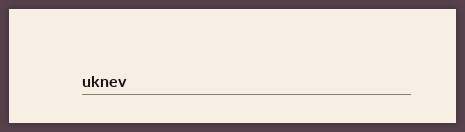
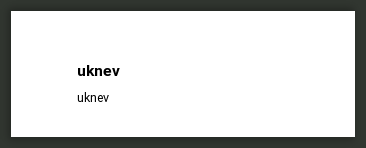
[82,76,127,87] uknev -> [77,65,120,76] [77,92,109,102] uknev // uknev

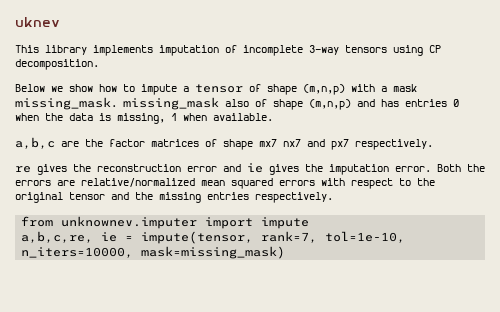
[77,92,109,102] uknev -> [15,45,441,56] [15,59,99,70] [15,84,417,95] [15,97,459,110] [15,113,273,124] [15,137,433,150] [15,163,485,175] [15,178,435,189] [15,192,333,203] [21,216,310,229] [21,231,406,244] [21,246,286,259] This library implements imputation of incomplete 3-way tensors using CP decomposition. // Below we show how to impute a tensor of shape (m,n,p) with a mask missing_mask. missing_mask also of shape (m,n,p) and has entries 0 when the data is missing, 1 when available. // a,b,c are the factor matrices of shape mx7 nx7 and px7 respectively. // re gives the reconstruction error and ie gives the imputation error. Both the errors are relative/normalized mean squared errors with respect to the original tensor and the missing entries respectively. // from unknownev.imputer import impute // a,b,c,re, ie = impute(tensor, rank=7, tol=1e-10, n_iters=10000, mask=missing_mask)

